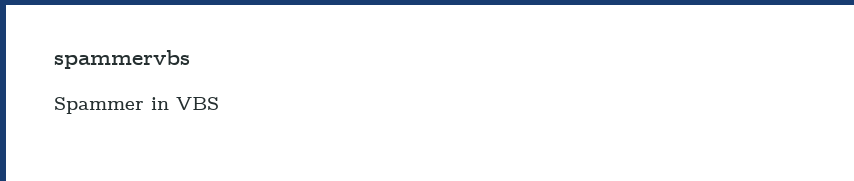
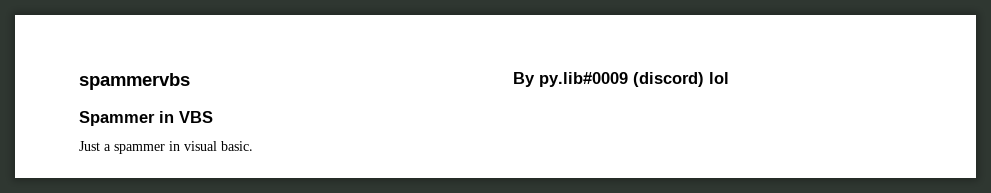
(219, 103) none -> [79,141,253,154] [513,72,729,87] // Just a spammer in visual basic. // By py.lib#0009 (discord) lol

